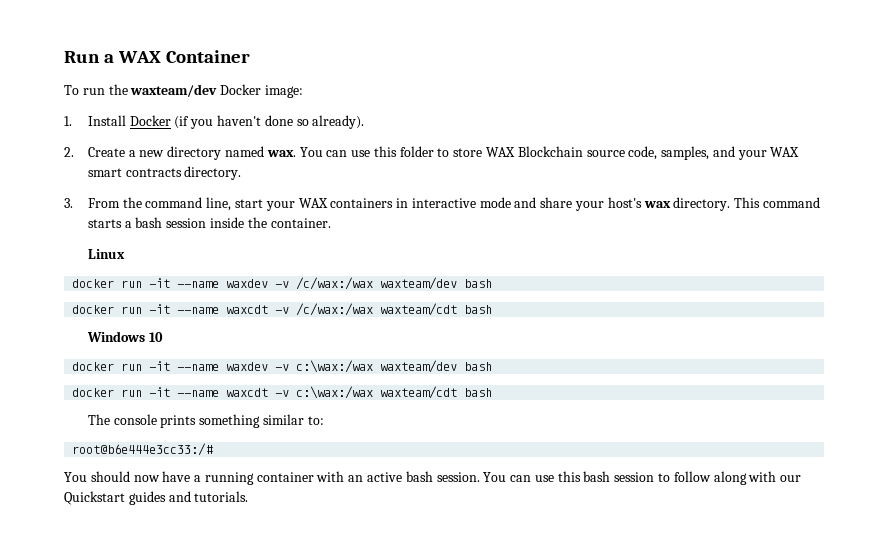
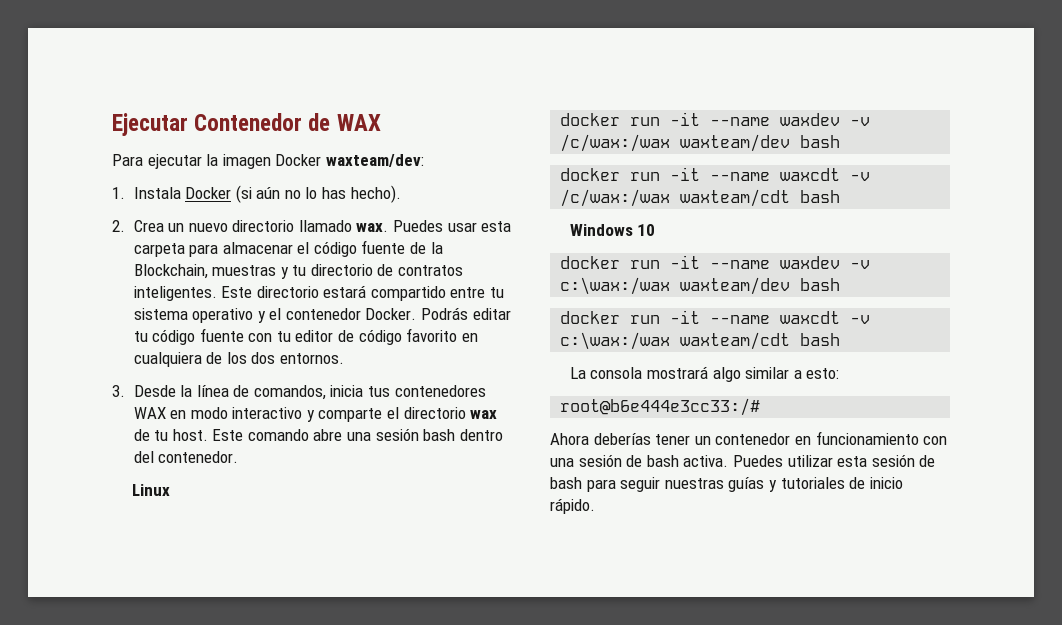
[64,50,251,63] [64,84,303,98] [64,115,365,129] [64,146,800,160] [87,166,242,180] [64,197,820,211] [87,217,331,228] Run a WAX Container // To run the waxteam/dev Docker image: // 1. Install Docker (if you haven't done so already). // 2. Create a new directory named wax. You can use this folder to store WAX Blockchain source code, samples, and your WAX smart contracts directory. // 3. From the command line, start your WAX containers in interactive mode and share your host's wax directory. This command starts a bash session inside the container. -> [112,113,381,136] [112,154,424,169] [112,185,401,203] [112,220,512,232] [133,240,443,257] [133,264,464,279] [133,285,505,301] [133,307,511,323] [133,328,478,345] [133,352,344,367] [112,385,486,400] [133,407,498,422] [133,428,503,441] [133,451,239,463] Ejecutar Contenedor de WAX // Para ejecutar la imagen Docker waxteam/dev: // 1. Instala Docker (si aún no lo has hecho). // 2. Crea un nuevo directorio llamado wax. Puedes usar esta carpeta para almacenar el código fuente de la Blockchain, muestras y tu directorio de contratos inteligentes. Este directorio estará compartido entre tu sistema operativo y el contenedor Docker. Podrás editar tu código fuente con tu editor de código favorito en cualquiera de los dos entornos. // 3. Desde la línea de comandos, inicia tus contenedores WAX en modo interactivo y comparte el directorio wax de tu host. Este comando abre una sesión bash dentro del contenedor.
[87,414,324,428] [72,443,214,456] [64,471,802,485] [64,491,249,505] The console prints something similar to: // root@b6e444e3cc33:/# // You should now have a running container with an active bash session. You can use this bash session to follow along with our Quickstart guides and tutorials. -> [569,366,840,382] [560,398,761,416] [550,431,948,445] [550,454,936,467] [550,477,903,492] [550,498,595,514] La consola mostrará algo similar a esto: // root@b6e444e3cc33:/# // Ahora deberías tener un contenedor en funcionamiento con una sesión de bash activa. Puedes utilizar esta sesión de bash para seguir nuestras guías y tutoriales de inicio rápido.

